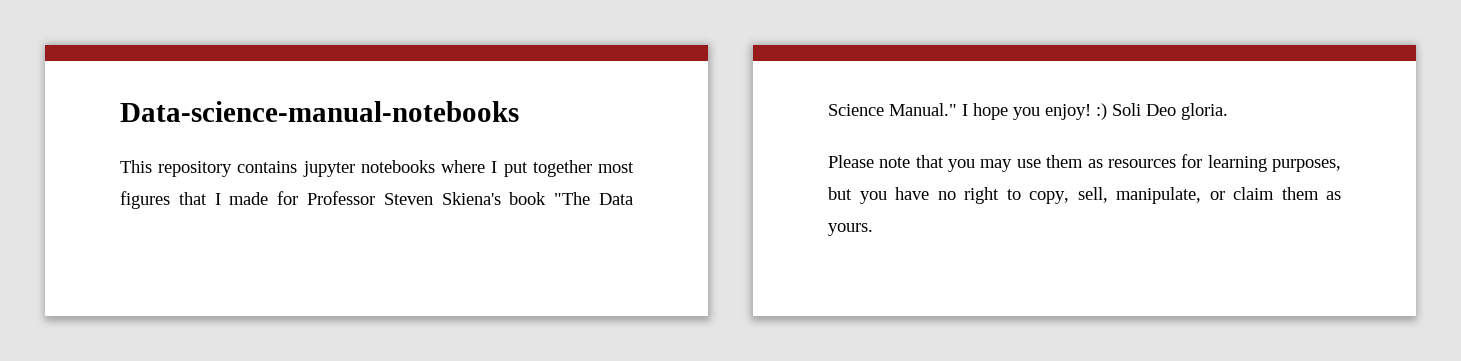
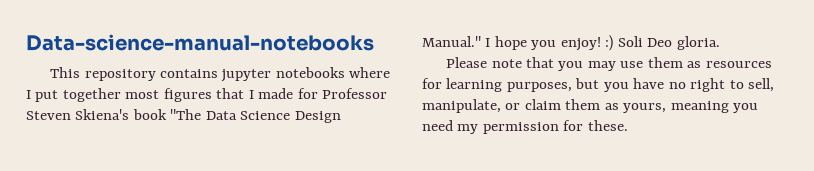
(884, 110) none -> [294,111,341,123] Design
[1029,191,1069,204] copy, -> (744, 84) none
[828,223,873,236] yours. -> [623,101,759,113] [422,120,628,134] yours, meaning you need my permission for these.

